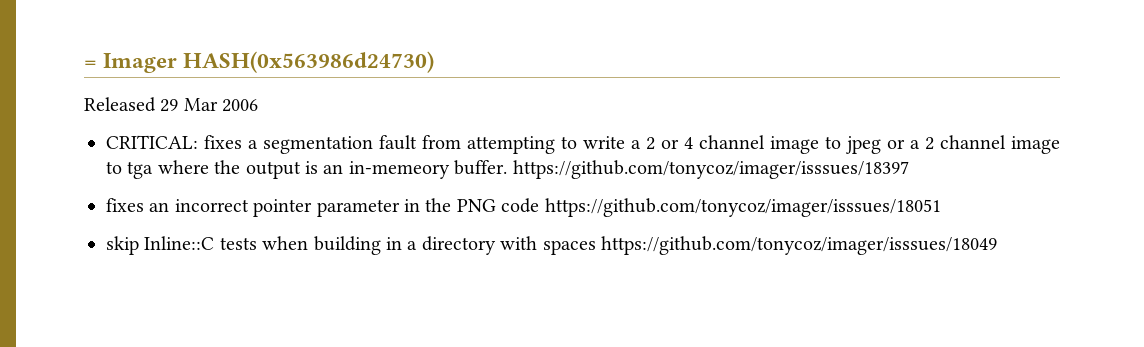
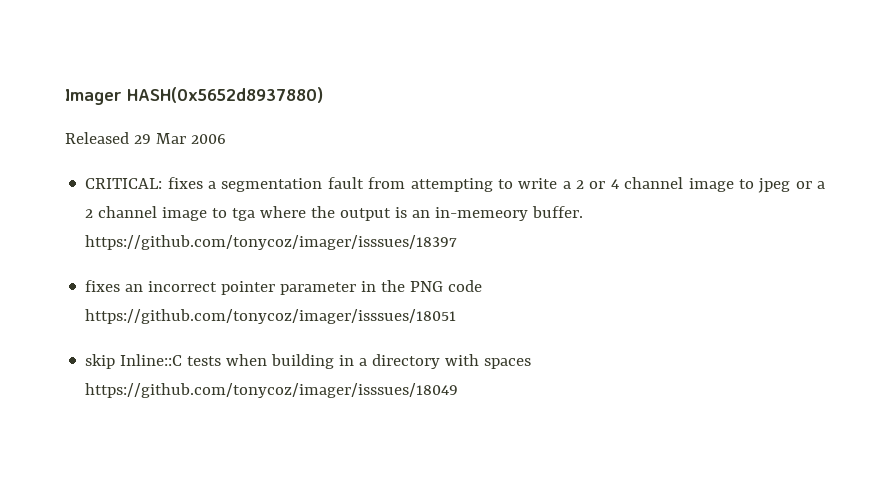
[84,51,435,73] = Imager HASH(0x563986d24730) -> [65,87,323,105] Imager HASH(0x5652d8937880)

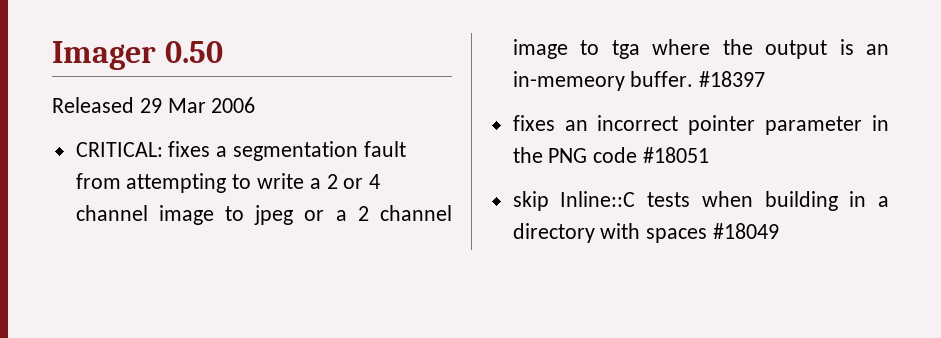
[127,87,323,103] HASH(0x5652d8937880) -> [164,41,223,63] 0.50
[85,235,458,250] https://github.com/tonycoz/imager/isssues/18397 -> [699,71,766,87] #18397
[85,309,457,324] https://github.com/tonycoz/imager/isssues/18051 -> [643,147,710,163] #18051
[85,383,459,398] https://github.com/tonycoz/imager/isssues/18049 -> [713,223,780,239] #18049

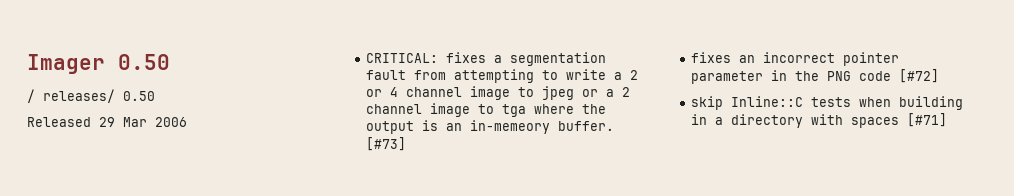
(223, 52) none -> [27,89,155,103] // / releases/ 0.50
[699,71,766,87] #18397 -> [366,137,407,151] [#73]
[643,147,710,163] #18051 -> [899,69,940,83] [#72]
[713,223,780,239] #18049 -> [907,113,948,127] [#71]

